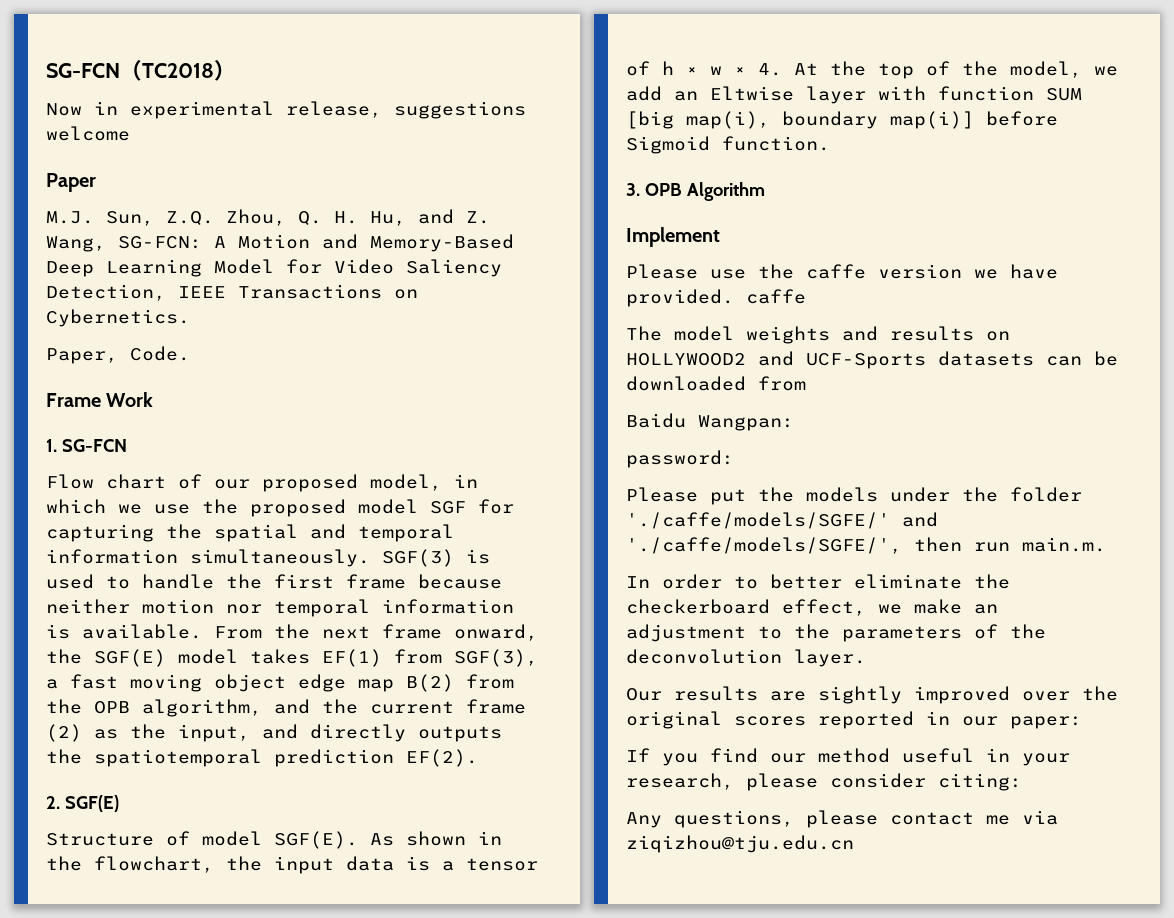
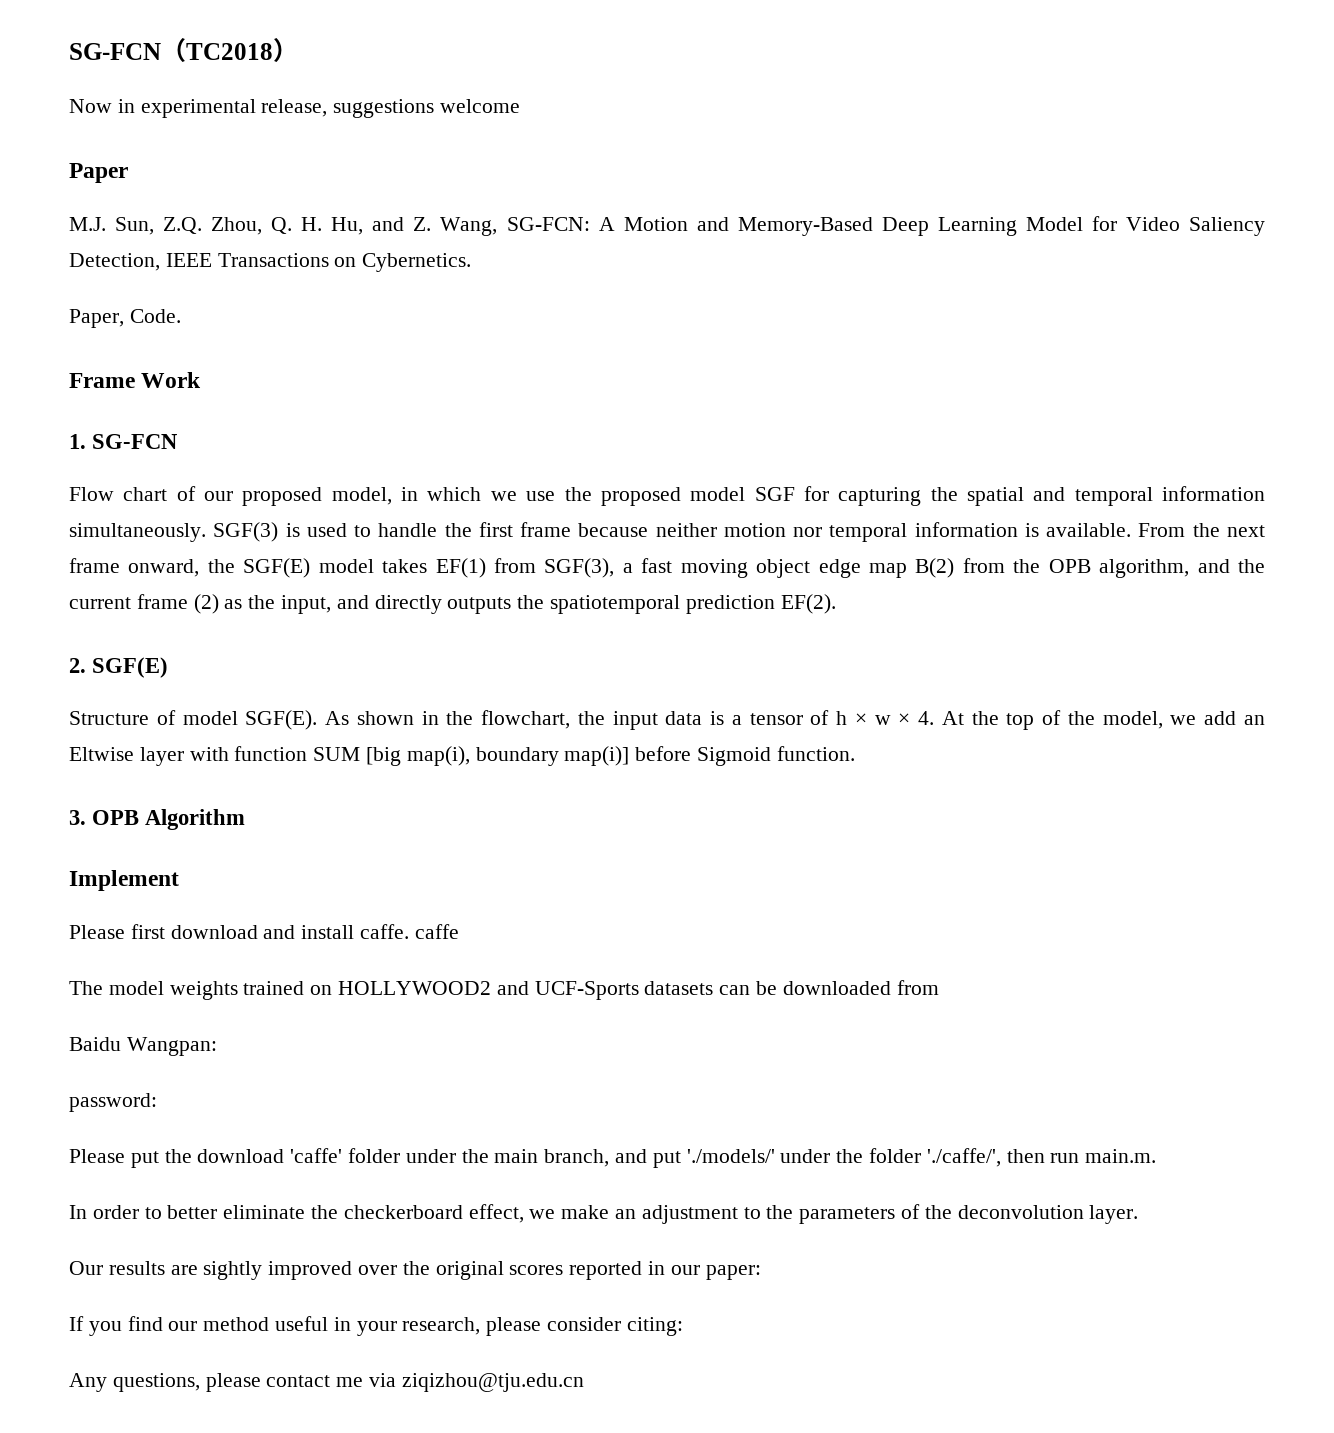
[710,264,1058,279] [626,289,734,307] use the caffe version we have provided. -> [130,924,410,939] first download and install caffe.
[842,326,974,341] and results -> [243,981,305,995] trained
[806,487,1082,502] [626,512,938,529] [626,537,902,554] models under the folder './caffe/models/SGFE/' and './caffe/models/SGFE/', -> [197,1148,1001,1168] download 'caffe' folder under the main branch, and put './models/' under the folder './caffe/',

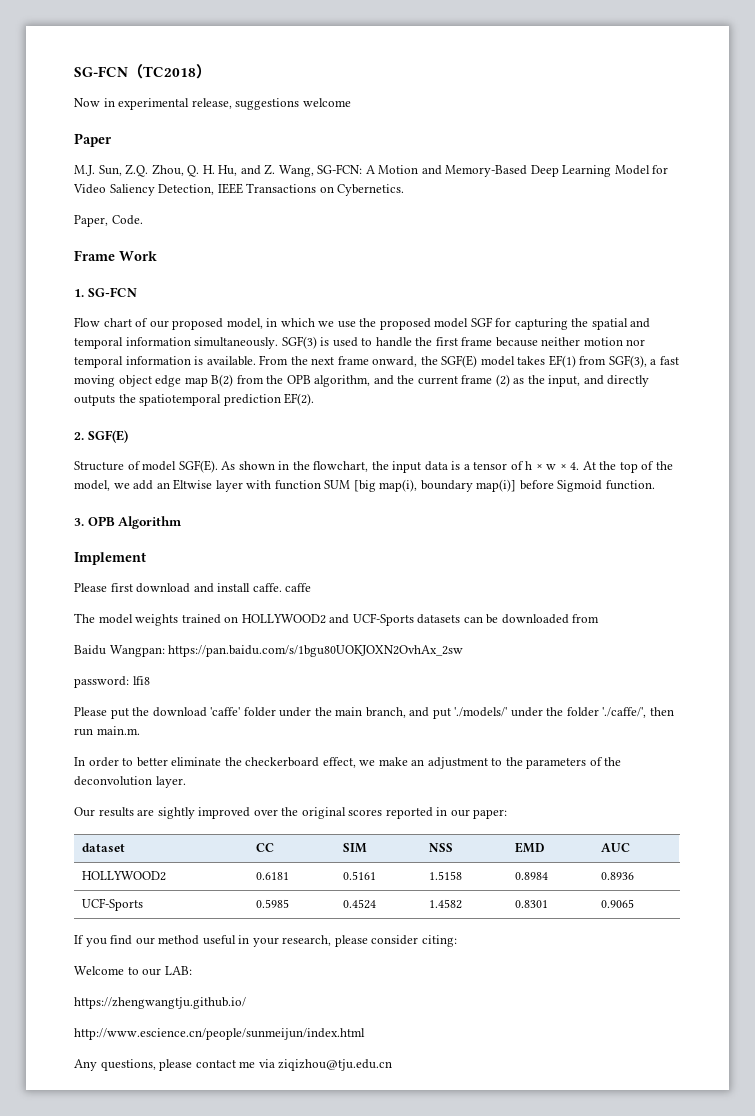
(217, 1046) none -> [168,645,464,657] https://pan.baidu.com/s/1bgu80UOKJOXN2OvhAx_2sw
(157, 1102) none -> [132,676,150,685] lfi8
(761, 1272) none -> [81,843,125,852] [255,843,274,852] [342,843,367,853] [428,843,453,852] [514,842,545,853] [600,843,630,852] [81,871,166,881] [255,872,289,880] [342,871,376,880] [428,871,462,880] [514,872,548,880] [600,872,634,880] [81,898,143,911] [255,899,289,908] [342,899,376,909] [428,899,462,909] [514,900,548,908] [600,899,634,908] // dataset | CC | SIM | NSS | EMD | AUC // HOLLYWOOD2 | 0.6181 | 0.5161 | 1.5158 | 0.8984 | 0.8936 // UCF-Sports | 0.5985 | 0.4524 | 1.4582 | 0.8301 | 0.9065
(683, 1326) none -> [74,966,192,976] [74,997,246,1009] [74,1028,365,1040] // Welcome to our LAB: // https://zhengwangtju.github.io/ // http://www.escience.cn/people/sunmeijun/index.html

